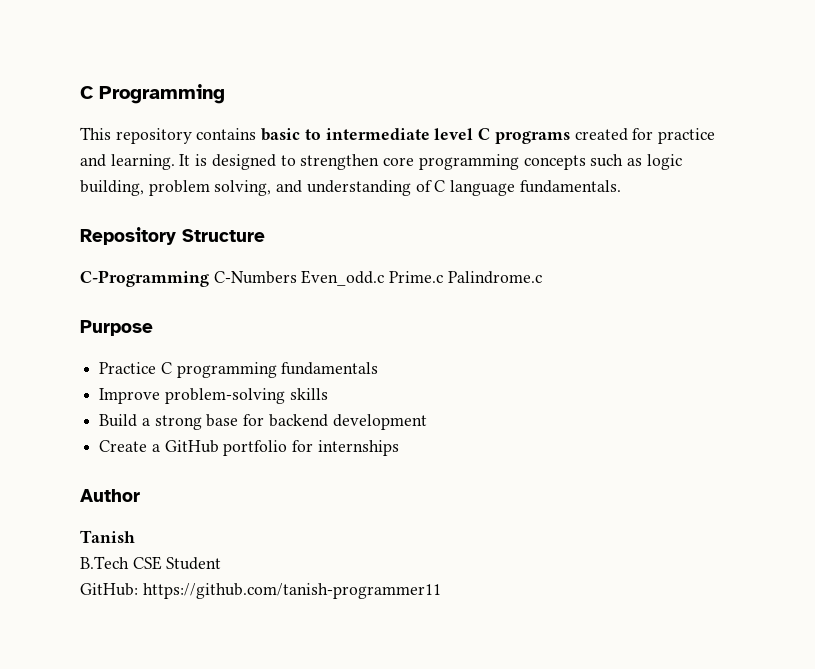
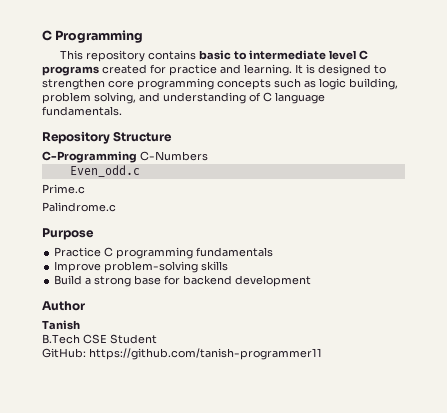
(297, 277) none -> (208, 156) //
(385, 278) none -> (140, 171) //
(444, 277) none -> (85, 189) //
[99,440,399,456] // Create a GitHub portfolio for internships -> (312, 281) none

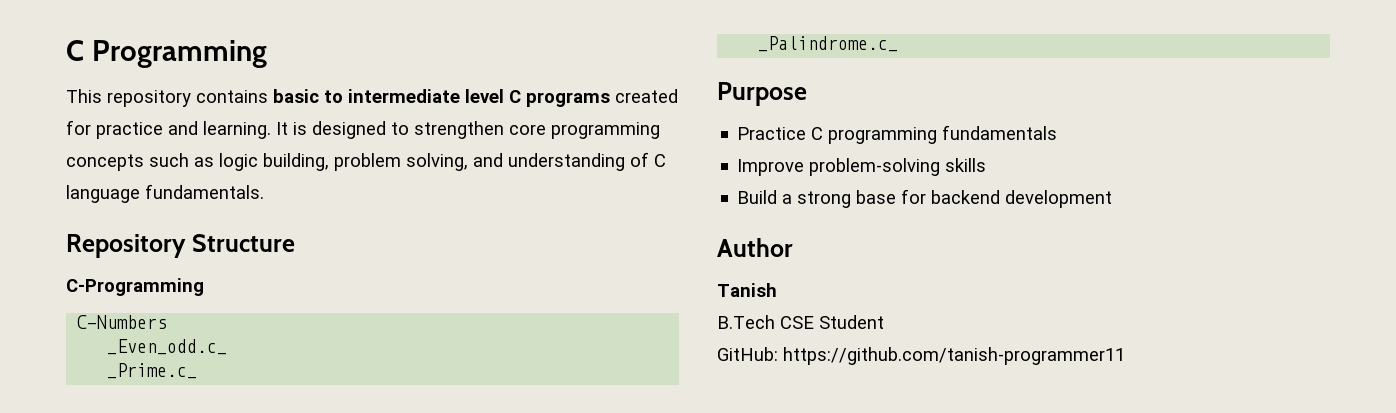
(137, 157) none -> (204, 287) //
[69,165,140,177] [42,184,85,194] [42,202,116,212] Even_odd.c // Prime.c // Palindrome.c -> [107,339,228,355] [107,363,198,379] [758,36,899,52] _Even_odd.c_ // _Prime.c_ // _Palindrome.c_

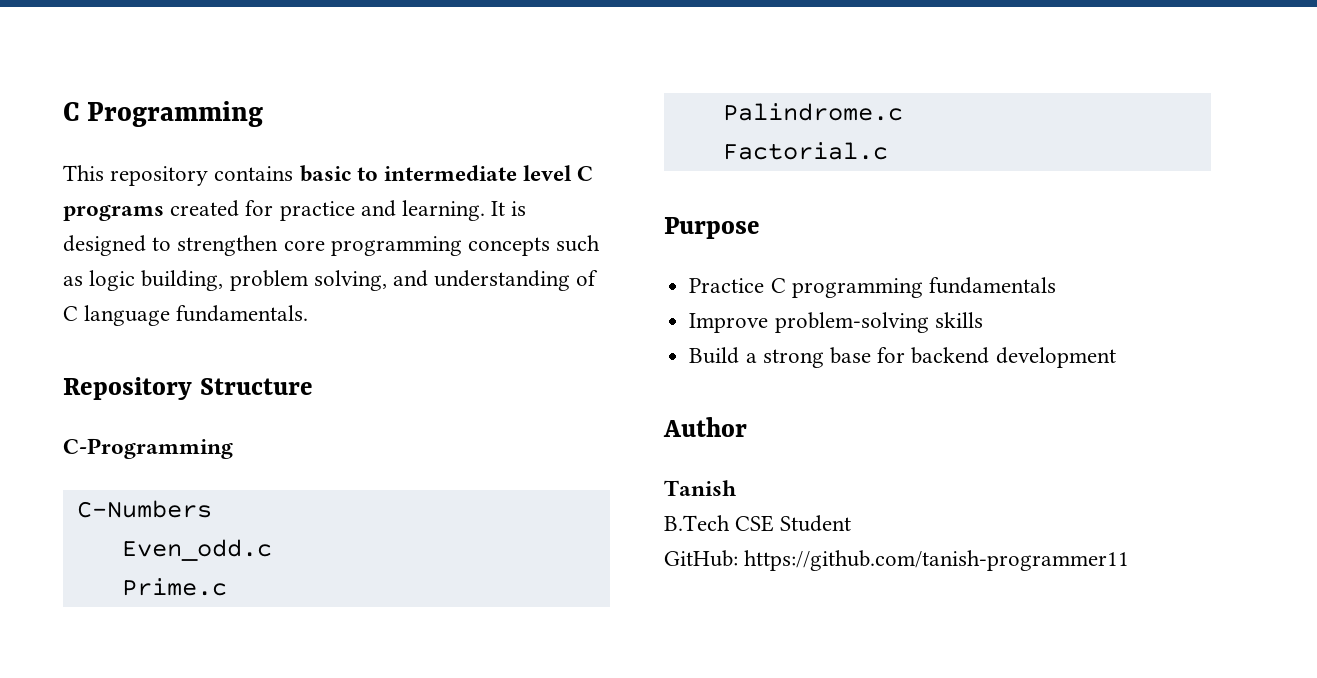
[107,339,228,355] [107,363,198,379] [758,36,899,52] _Even_odd.c_ // _Prime.c_ // _Palindrome.c_ -> [121,539,272,561] [121,578,227,596] [722,103,903,121] [722,142,888,160] Even_odd.c // Prime.c // Palindrome.c // Factorial.c

